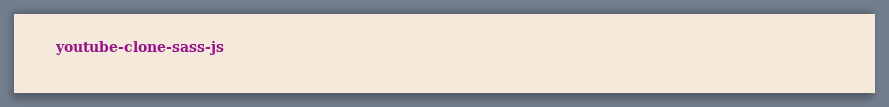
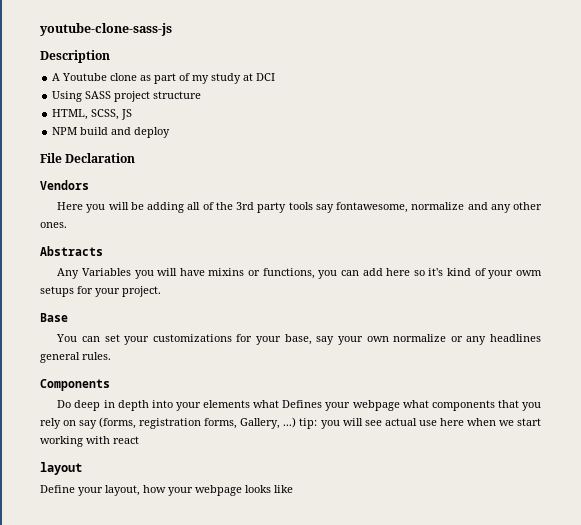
(224, 48) none -> [40,50,110,63] [52,73,276,84] [52,91,202,102] [52,109,133,120] [52,127,171,138] [40,153,136,163] [40,180,89,190] [57,202,542,213] [40,222,67,228] [40,246,103,256] [57,268,543,279] [40,286,161,297] [40,313,68,322] [56,334,541,345] [40,352,111,363] [40,379,110,391] [57,400,541,411] [40,417,541,429] [40,436,139,447] [40,462,82,475] [40,485,293,496] // Description // A Youtube clone as part of my study at DCI // Using SASS project structure // HTML, SCSS, JS // NPM build and deploy // File Declaration // Vendors // Here you will be adding all of the 3rd party tools say fontawesome, normalize and any other ones. // Abstracts // Any Variables you will have mixins or functions, you can add here so it's kind of your owm setups for your project. // Base // You can set your customizations for your base, say your own normalize or any headlines general rules. // Components // Do deep in depth into your elements what Defines your webpage what components that you rely on say (forms, registration forms, Gallery, ...) tip: you will see actual use here when we start working with react // layout // Define your layout, how your webpage looks like

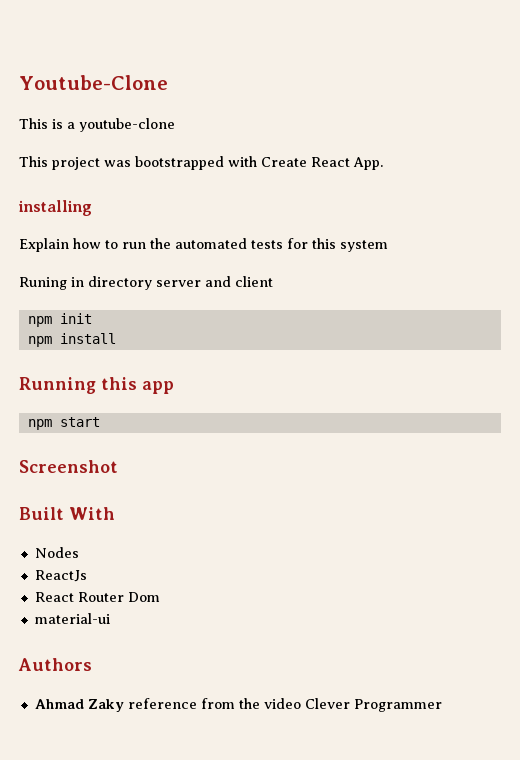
[40,23,172,36] [40,50,110,63] [52,73,276,84] [52,91,202,102] [52,109,133,120] [52,127,171,138] [40,153,136,163] [40,180,89,190] [57,202,542,213] [40,222,67,228] [40,246,103,256] [57,268,543,279] [40,286,161,297] [40,313,68,322] [56,334,541,345] [40,352,111,363] [40,379,110,391] [57,400,541,411] [40,417,541,429] [40,436,139,447] [40,462,82,475] [40,485,293,496] youtube-clone-sass-js // Description // A Youtube clone as part of my study at DCI // Using SASS project structure // HTML, SCSS, JS // NPM build and deploy // File Declaration // Vendors // Here you will be adding all of the 3rd party tools say fontawesome, normalize and any other ones. // Abstracts // Any Variables you will have mixins or functions, you can add here so it's kind of your owm setups for your project. // Base // You can set your customizations for your base, say your own normalize or any headlines general rules. // Components // Do deep in depth into your elements what Defines your webpage what components that you rely on say (forms, registration forms, Gallery, ...) tip: you will see actual use here when we start working with react // layout // Define your layout, how your webpage looks like -> [19,75,168,90] [19,118,175,132] [19,156,383,170] [18,200,92,216] [19,238,388,252] [19,276,273,290] [27,313,92,327] [27,333,116,347] [19,377,174,394] [27,417,100,430] [19,460,118,473] [19,507,115,520] [34,547,79,558] [34,570,87,582] [34,592,160,602] [34,613,110,624] [18,658,92,671] [34,698,442,712] Youtube-Clone // This is a youtube-clone // This project was bootstrapped with Create React App. // installing // Explain how to run the automated tests for this system // Runing in directory server and client // npm init // npm install // Running this app // npm start // Screenshot // Built With // Nodes // ReactJs // React Router Dom // material-ui // Authors // Ahmad Zaky reference from the video Clever Programmer

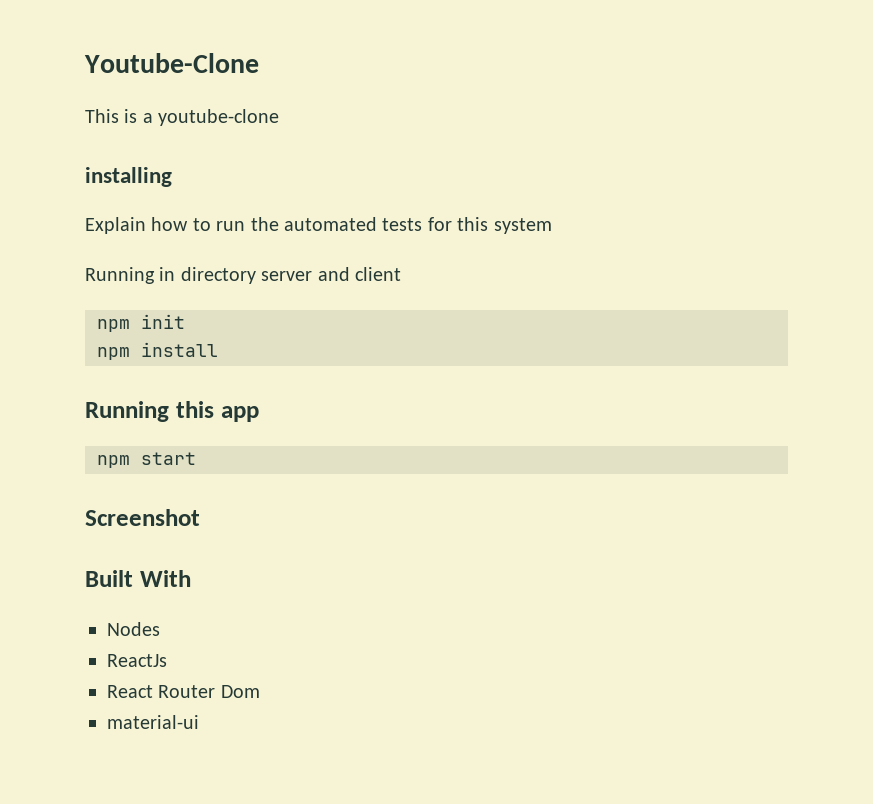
[19,156,383,170] // This project was bootstrapped with Create React App. -> (280, 117) none
[19,277,67,290] Runing -> [85,267,155,284] Running
[18,658,92,671] [34,698,442,712] // Authors // Ahmad Zaky reference from the video Clever Programmer -> (199, 722) none

